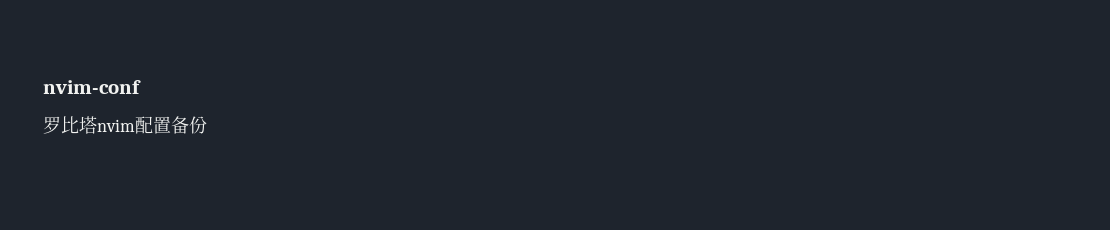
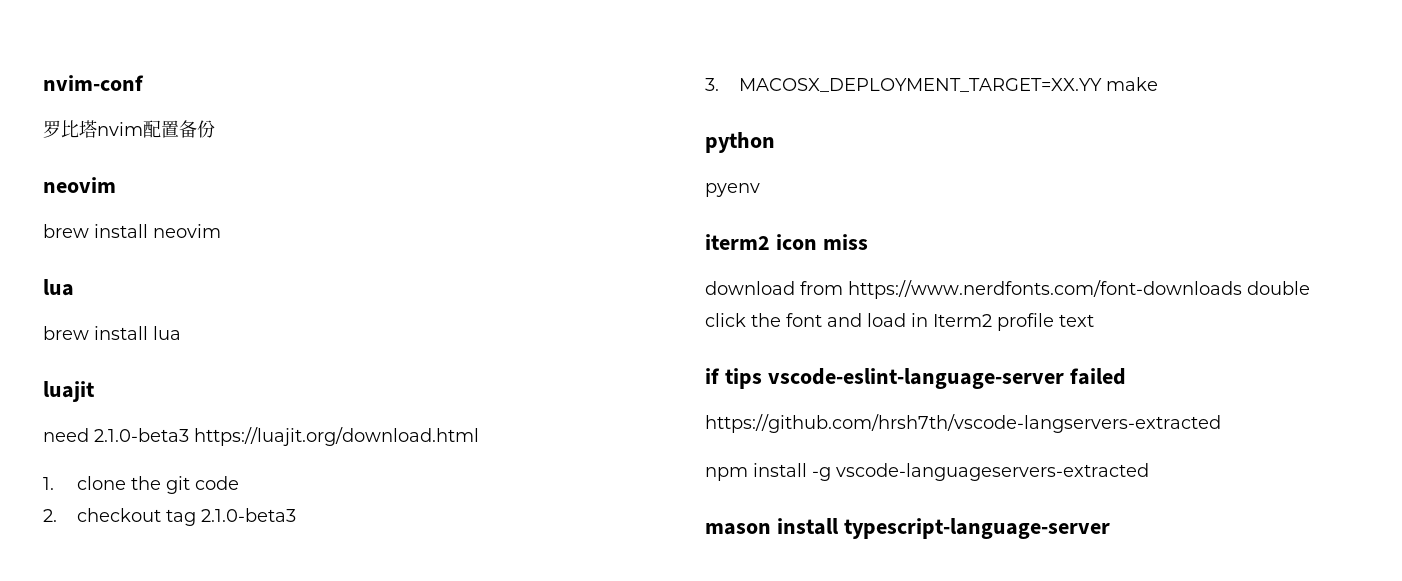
(207, 125) none -> [43,177,116,193] [43,224,221,238] [43,279,74,296] [43,326,181,340] [43,381,95,402] [43,427,479,446] [43,476,240,494] [43,508,297,526] [705,77,1159,92] [705,132,775,153] [705,183,760,197] [705,234,868,250] [705,280,1310,299] [705,313,1094,331] [705,368,1126,389] [705,414,1221,433] [705,463,1149,481] [705,518,1110,539] // neovim // brew install neovim // lua // brew install lua // luajit // need 2.1.0-beta3 https://luajit.org/download.html // 1. clone the git code // 2. checkout tag 2.1.0-beta3 // 3. MACOSX_DEPLOYMENT_TARGET=XX.YY make // python // pyenv // iterm2 icon miss // download from https://www.nerdfonts.com/font-downloads double click the font and load in Iterm2 profile text // if tips vscode-eslint-language-server failed // https://github.com/hrsh7th/vscode-langservers-extracted // npm install -g vscode-languageservers-extracted // mason install typescript-language-server

